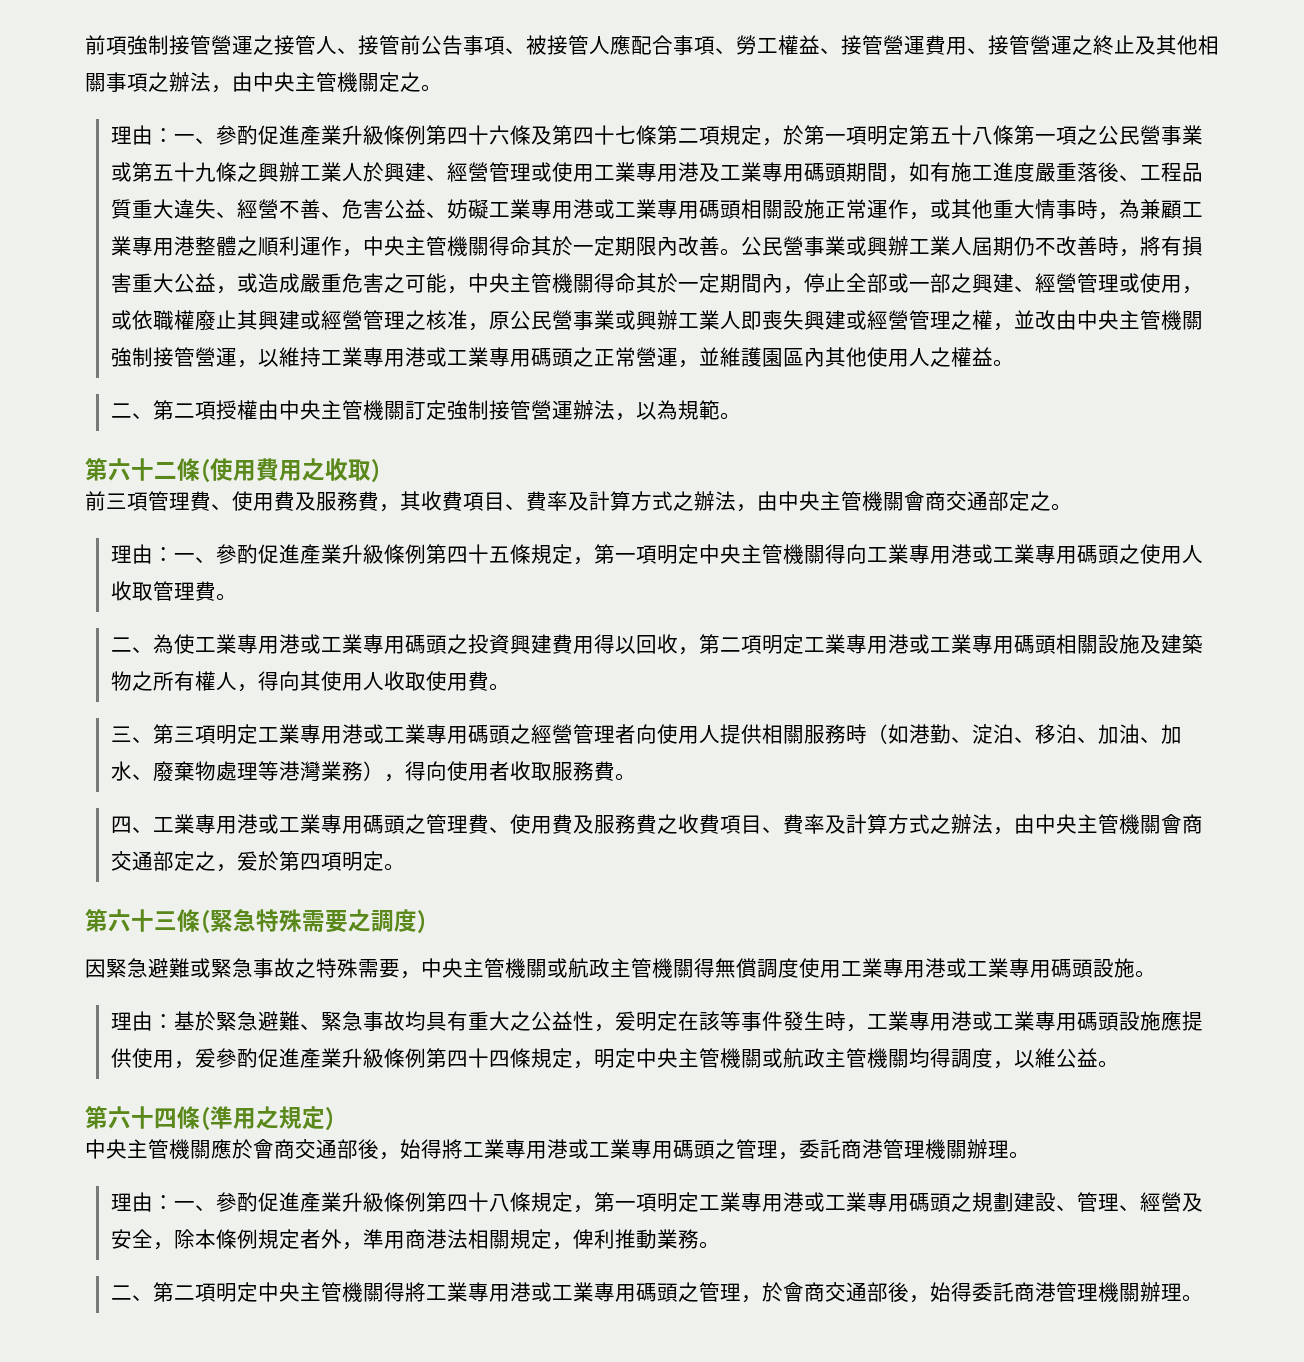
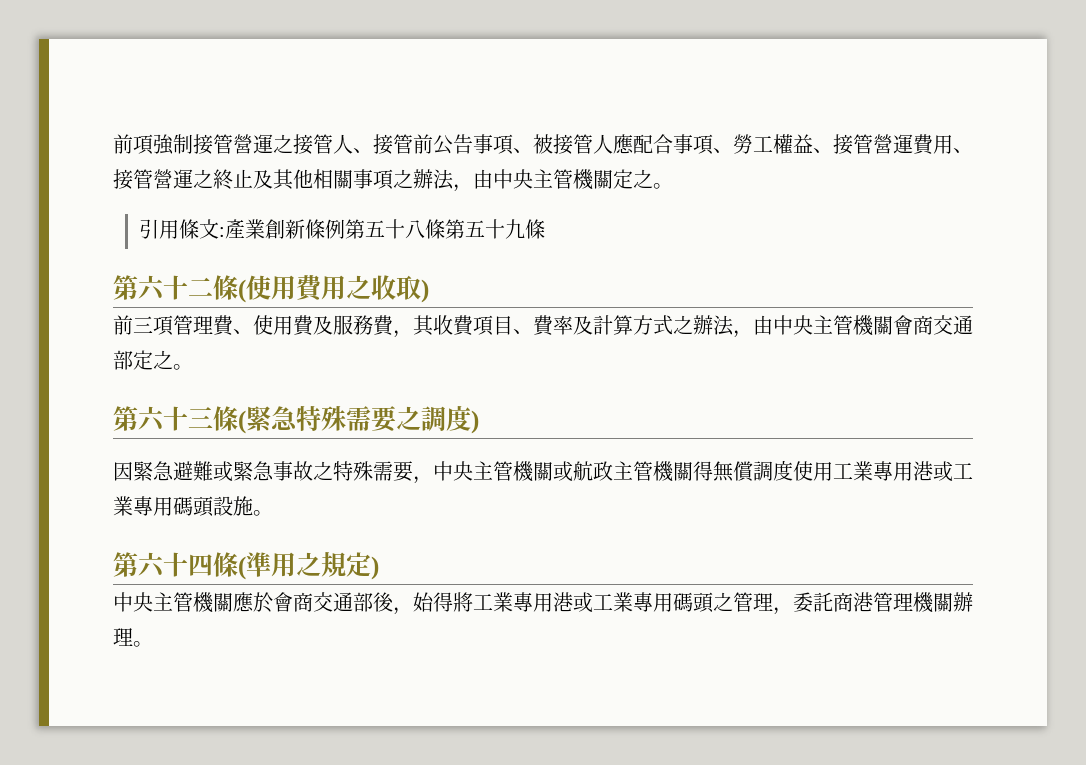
[110,125,1203,146] [110,162,1203,183] [110,199,1203,220] [110,236,1203,257] [110,273,1203,294] [110,310,1203,331] [110,347,1014,368] [110,400,741,421] 理由：一、參酌促進產業升級條例第四十六條及第四十七條第二項規定，於第一項明定第五十八條第一項之公民營事業或第五十九條之興辦工業人於興建、經營管理或使用工業專用港及工業專用碼頭期間，如有施工進度嚴重落後、工程品質重大違失、經營不善、危害公益、妨礙工業專用港或工業專用碼頭相關設施正常運作，或其他重大情事時，為兼顧工業專用港整體之順利運作，中央主管機關得命其於一定期限內改善。公民營事業或興辦工業人屆期仍不改善時，將有損害重大公益，或造成嚴重危害之可能，中央主管機關得命其於一定期間內，停止全部或一部之興建、經營管理或使用，或依職權廢止其興建或經營管理之核准，原公民營事業或興辦工業人即喪失興建或經營管理之權，並改由中央主管機關強制接管營運，以維持工業專用港或工業專用碼頭之正常營運，並維護園區內其他使用人之權益。 // 二、第二項授權由中央主管機關訂定強制接管營運辦法，以為規範。 -> [138,219,545,239] 引用條文:產業創新條例第五十八條第五十九條
[110,544,1203,565] [110,581,237,601] [110,634,1203,655] [110,671,510,692] [110,724,1182,744] [110,761,636,782] [110,814,1203,835] [110,851,405,872] // 理由：一、參酌促進產業升級條例第四十五條規定，第一項明定中央主管機關得向工業專用港或工業專用碼頭之使用人收取管理費。 // 二、為使工業專用港或工業專用碼頭之投資興建費用得以回收，第二項明定工業專用港或工業專用碼頭相關設施及建築物之所有權人，得向其使用人收取使用費。 // 三、第三項明定工業專用港或工業專用碼頭之經營管理者向使用人提供相關服務時（如港勤、淀泊、移泊、加油、加水、廢棄物處理等港灣業務），得向使用者收取服務費。 // 四、工業專用港或工業專用碼頭之管理費、使用費及服務費之收費項目、費率及計算方式之辦法，由中央主管機關會商交通部定之，爰於第四項明定。 -> (193, 367) none
[110,1011,1203,1032] [110,1048,1119,1069] // 理由：基於緊急避難、緊急事故均具有重大之公益性，爰明定在該等事件發生時，工業專用港或工業專用碼頭設施應提供使用，爰參酌促進產業升級條例第四十四條規定，明定中央主管機關或航政主管機關均得調度，以維公益。 -> (273, 513) none
[110,1192,1203,1213] [110,1229,720,1250] [110,1282,1203,1303] // 理由：一、參酌促進產業升級條例第四十八條規定，第一項明定工業專用港或工業專用碼頭之規劃建設、管理、經營及安全，除本條例規定者外，準用商港法相關規定，俾利推動業務。 // 二、第二項明定中央主管機關得將工業專用港或工業專用碼頭之管理，於會商交通部後，始得委託商港管理機關辦理。 -> (153, 644) none

